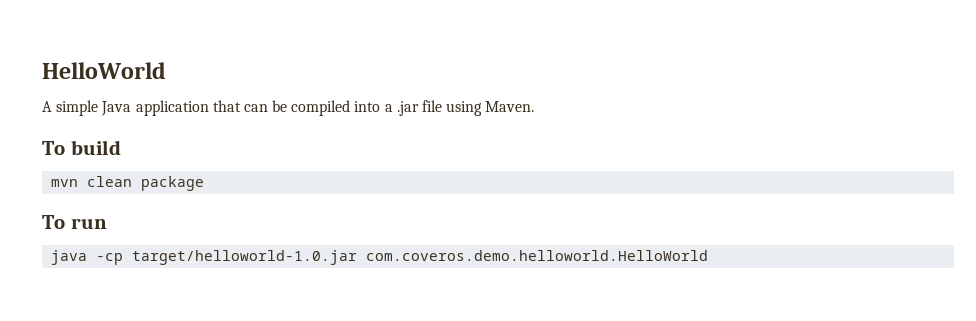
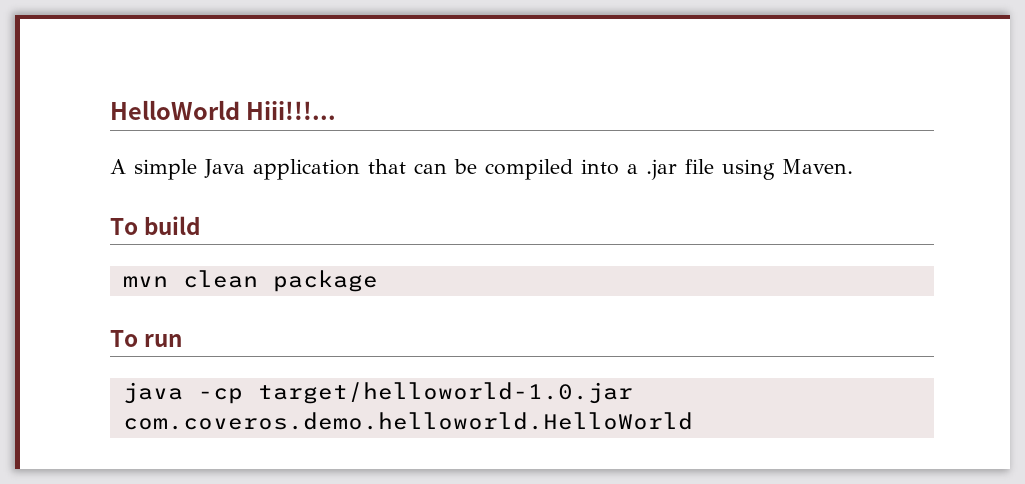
(166, 70) none -> [246,101,337,120] Hiii!!!...

